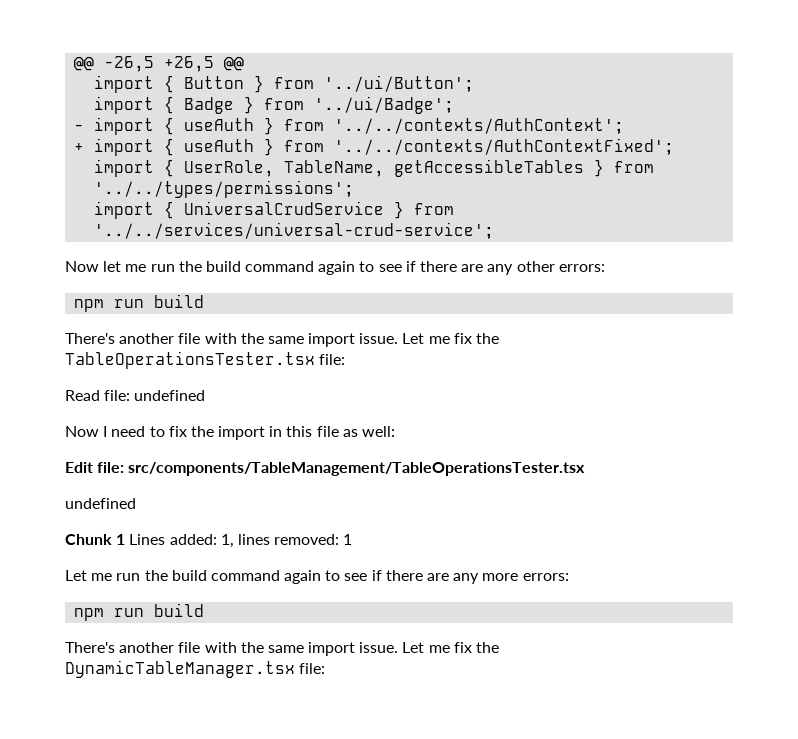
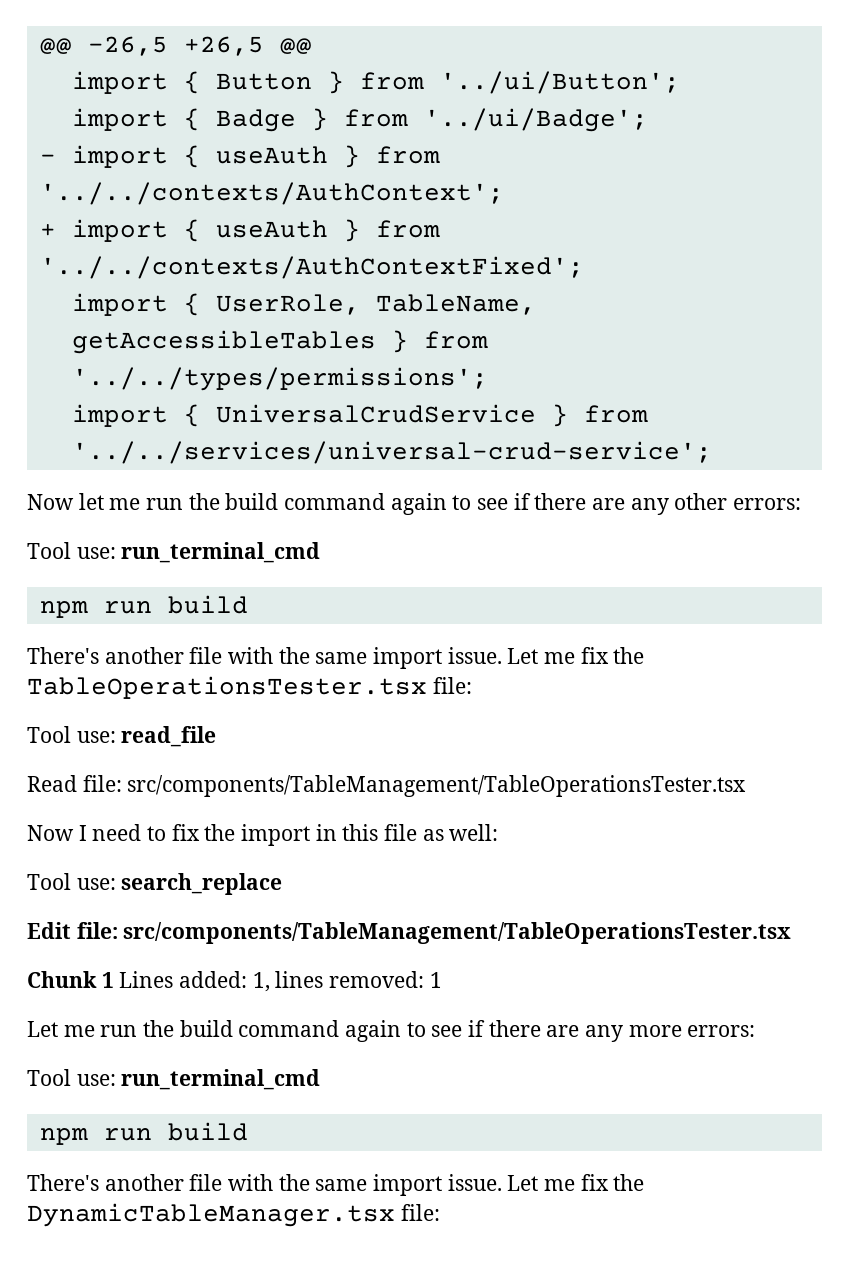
(605, 268) none -> [27,542,321,563] // Tool use: run_terminal_cmd
(346, 359) none -> [27,726,217,747] // Tool use: read_file
[134,390,206,401] undefined -> [127,775,747,797] src/components/TableManagement/TableOperationsTester.tsx
(396, 431) none -> [27,873,283,895] // Tool use: search_replace
[65,498,136,509] // undefined -> (792, 933) none
(569, 577) none -> [27,1069,321,1090] // Tool use: run_terminal_cmd

